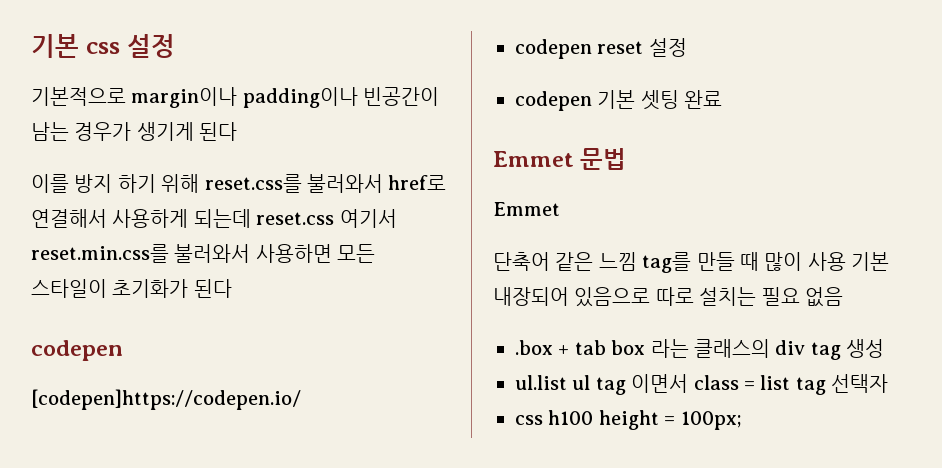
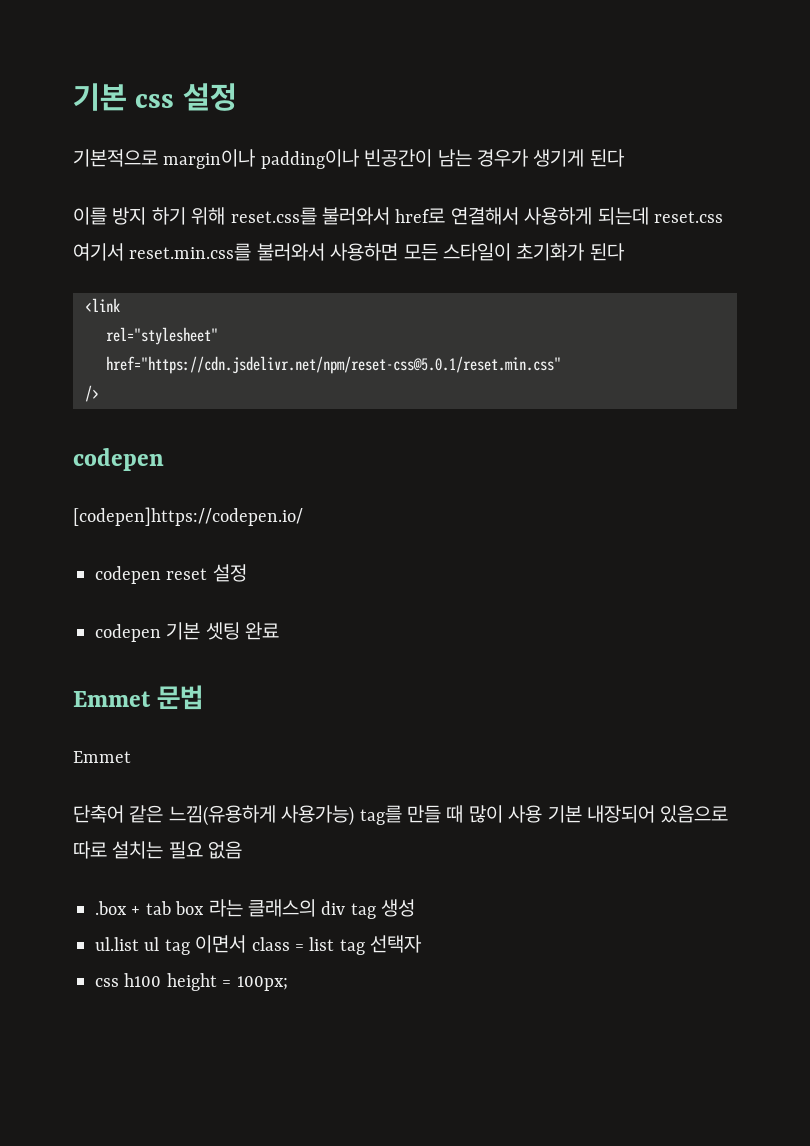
(232, 288) none -> [85,298,120,312] [106,327,218,345] [106,356,561,374] [85,385,99,402] // <link // rel="stylesheet" // href="https://cdn.jsdelivr.net/npm/reset-css@5.0.1/reset.min.css" // />
[598,252,637,271] 느낌 -> [168,805,355,826] 느낌(유용하게 사용가능)

